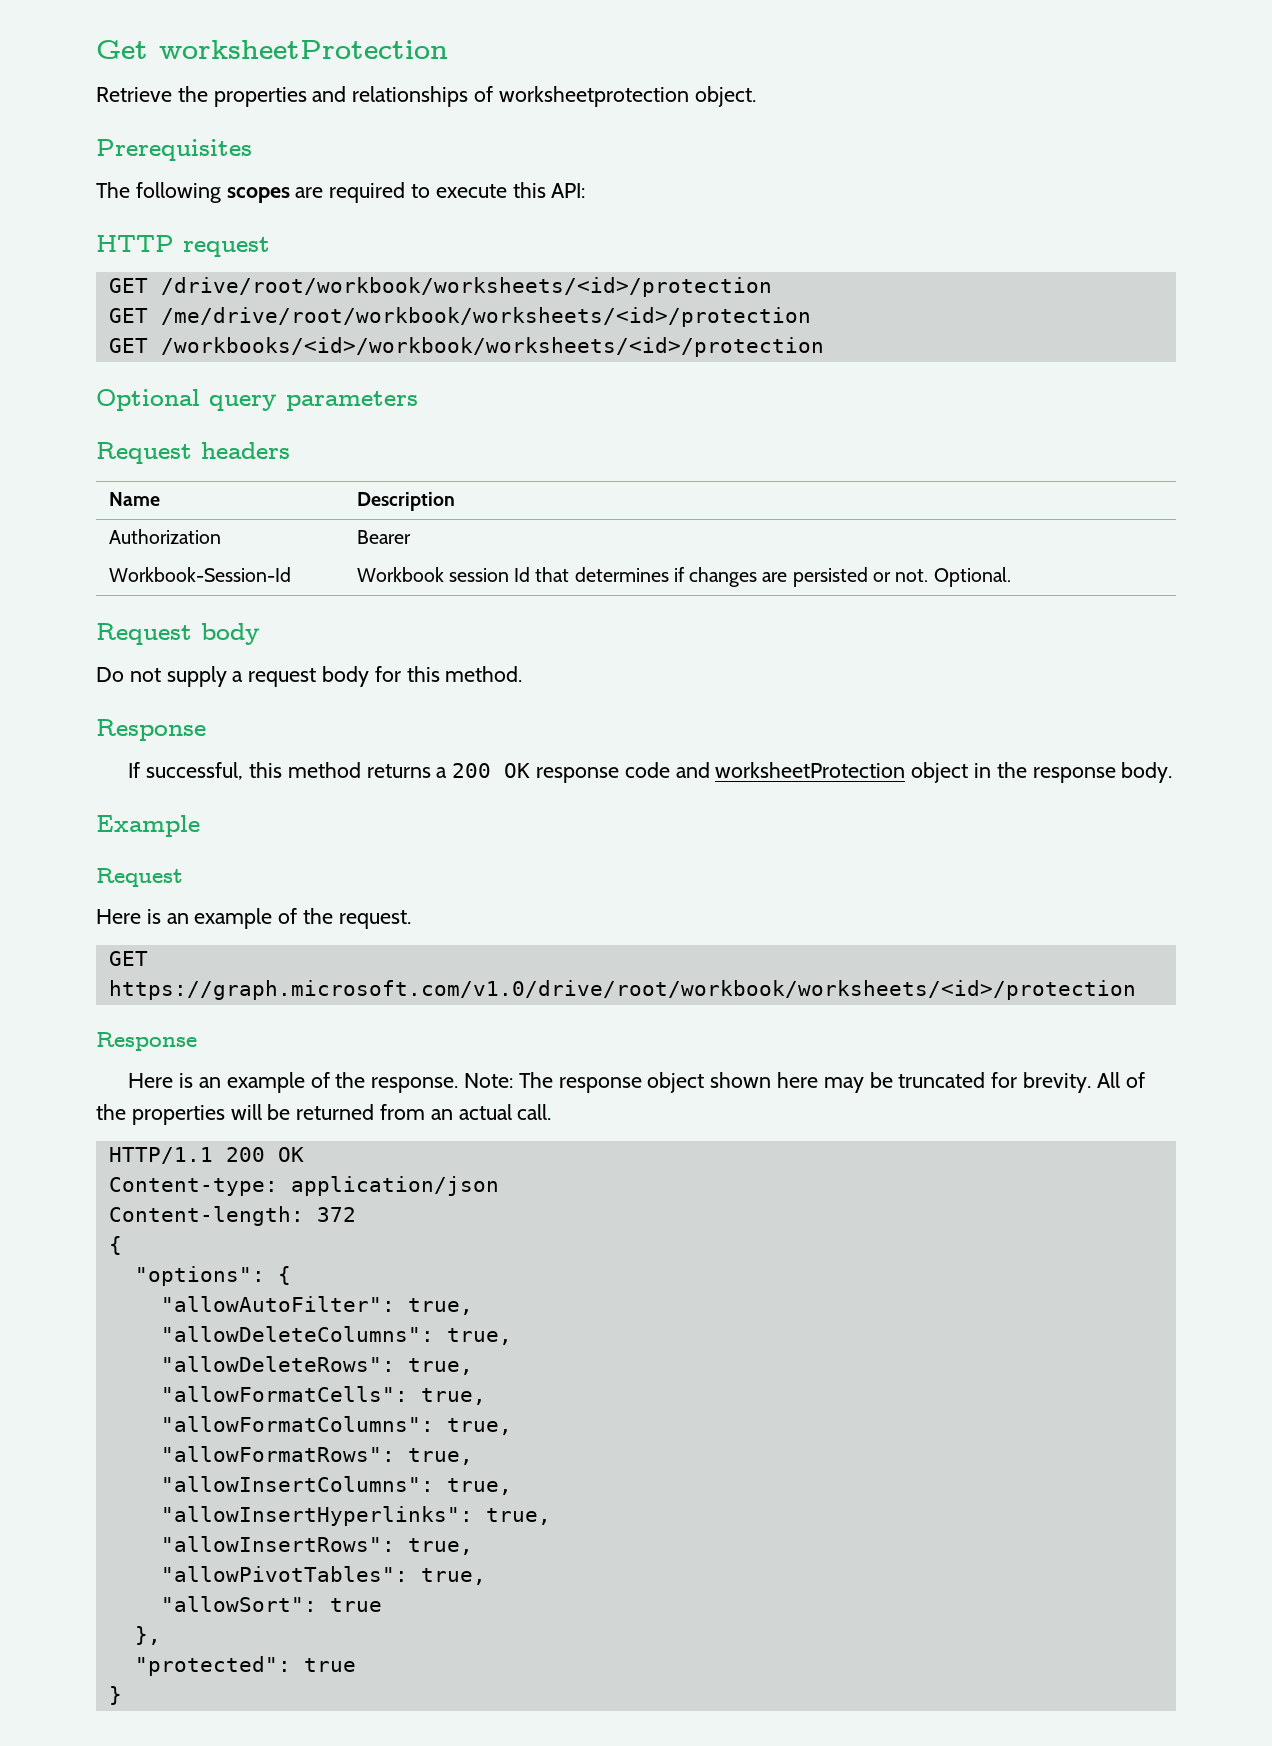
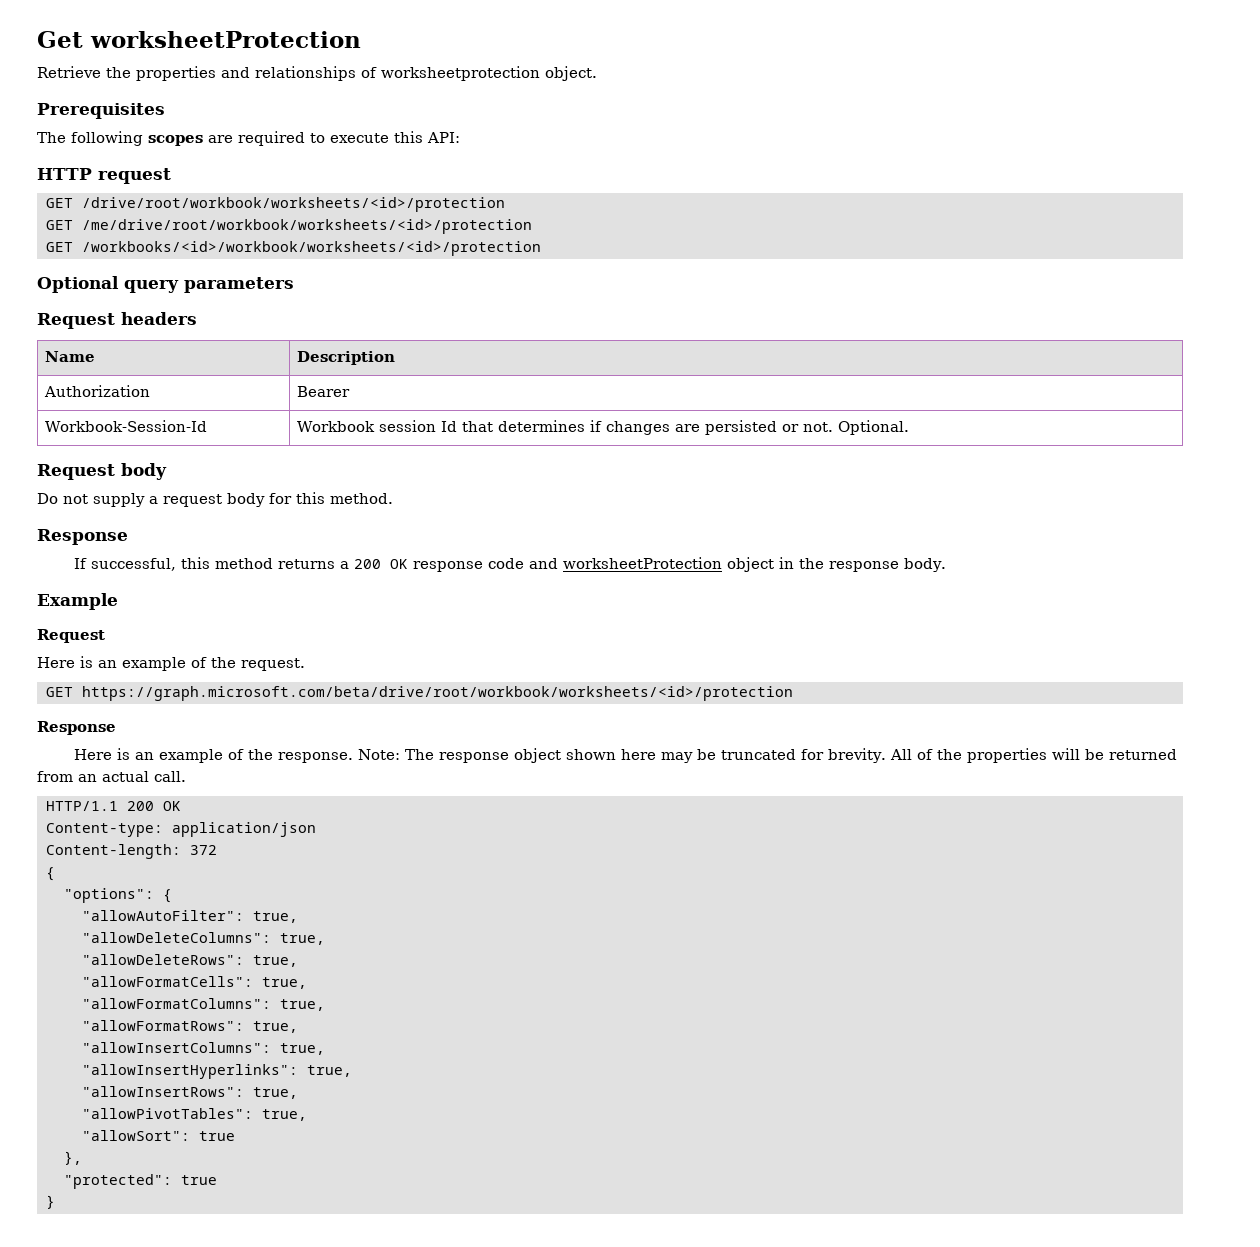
[108,980,1136,1000] https://graph.microsoft.com/v1.0/drive/root/workbook/worksheets/<id>/protection -> [81,686,793,701] https://graph.microsoft.com/beta/drive/root/workbook/worksheets/<id>/protection

